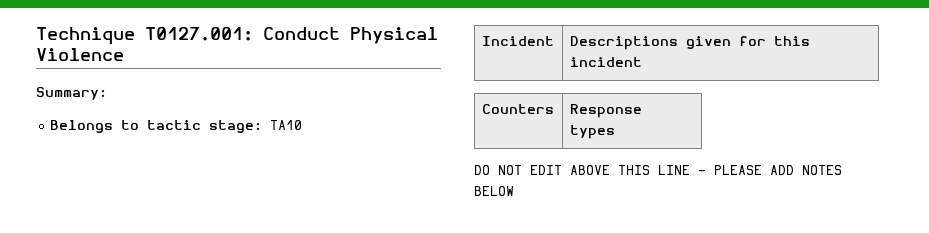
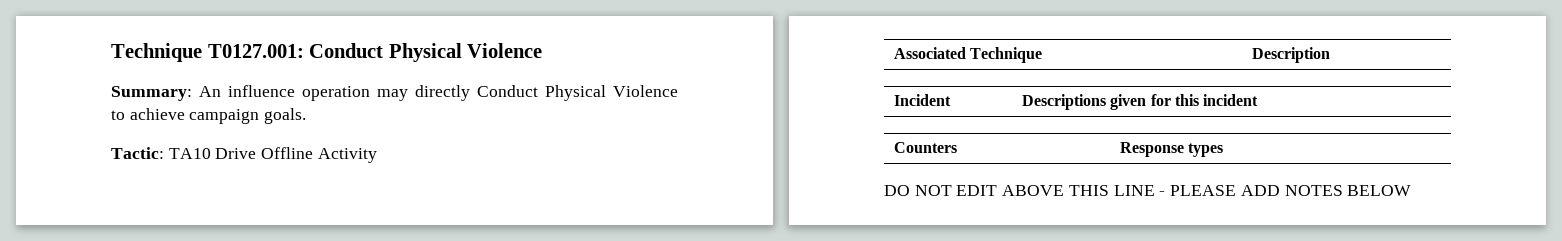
[50,120,303,133] // Belongs to tactic stage: TA10 -> [199,85,678,101] [111,108,307,124] [111,147,377,163] [893,47,1043,63] [1251,47,1330,63] An influence operation may directly Conduct Physical Violence to achieve campaign goals. // Tactic: TA10 Drive Offline Activity // Associated Technique | Description

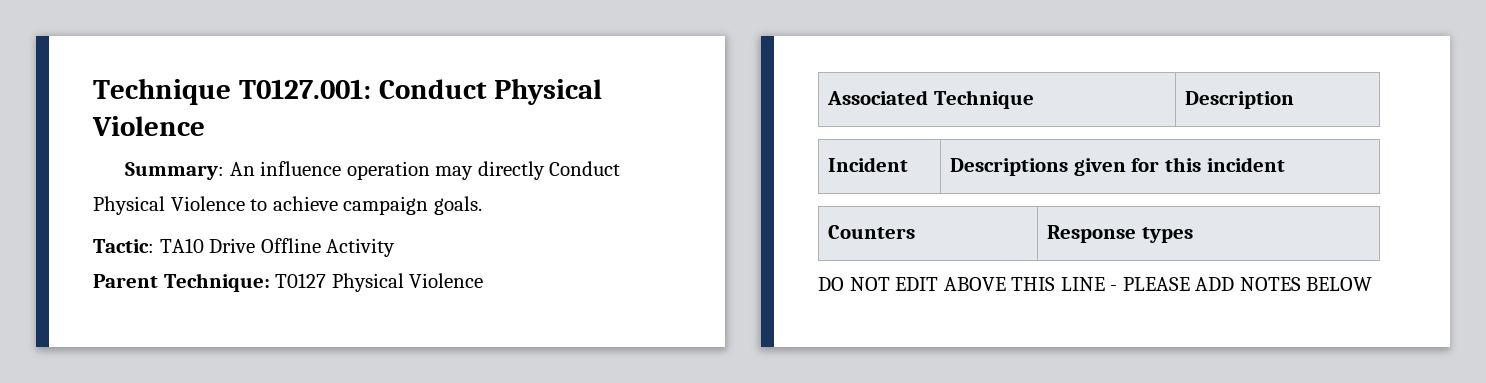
(377, 155) none -> [93,273,484,292] // Parent Technique: T0127 Physical Violence

